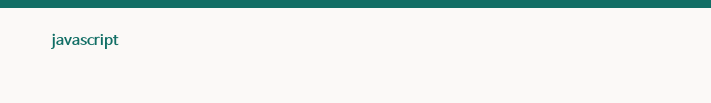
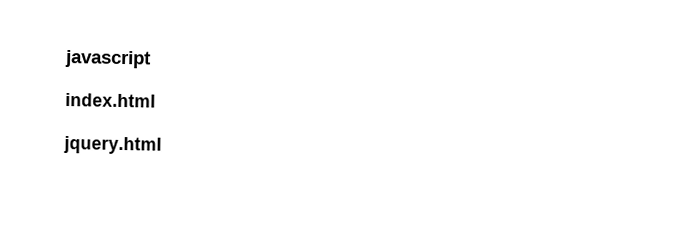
(119, 41) none -> [65,92,156,108] [63,135,162,155] // index.html // jquery.html

